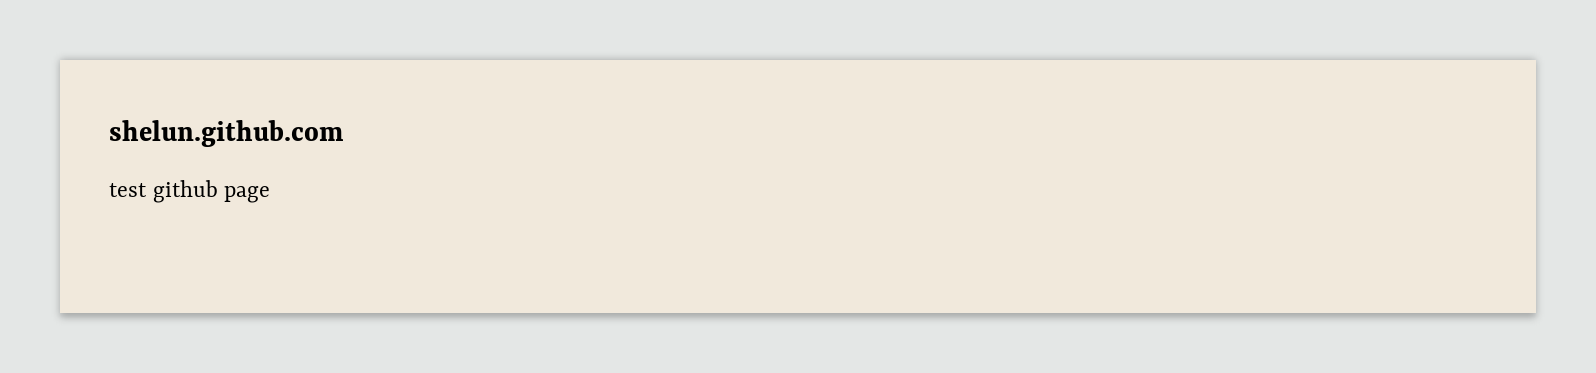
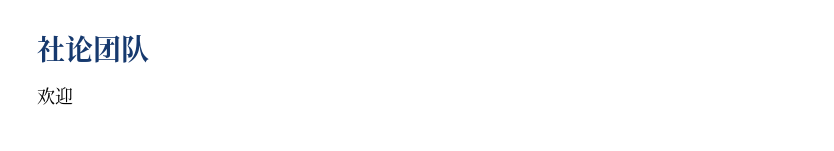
[109,120,343,147] [109,180,271,203] shelun.github.com // test github page -> [37,34,149,63] [37,87,73,105] 社论团队 // 欢迎

